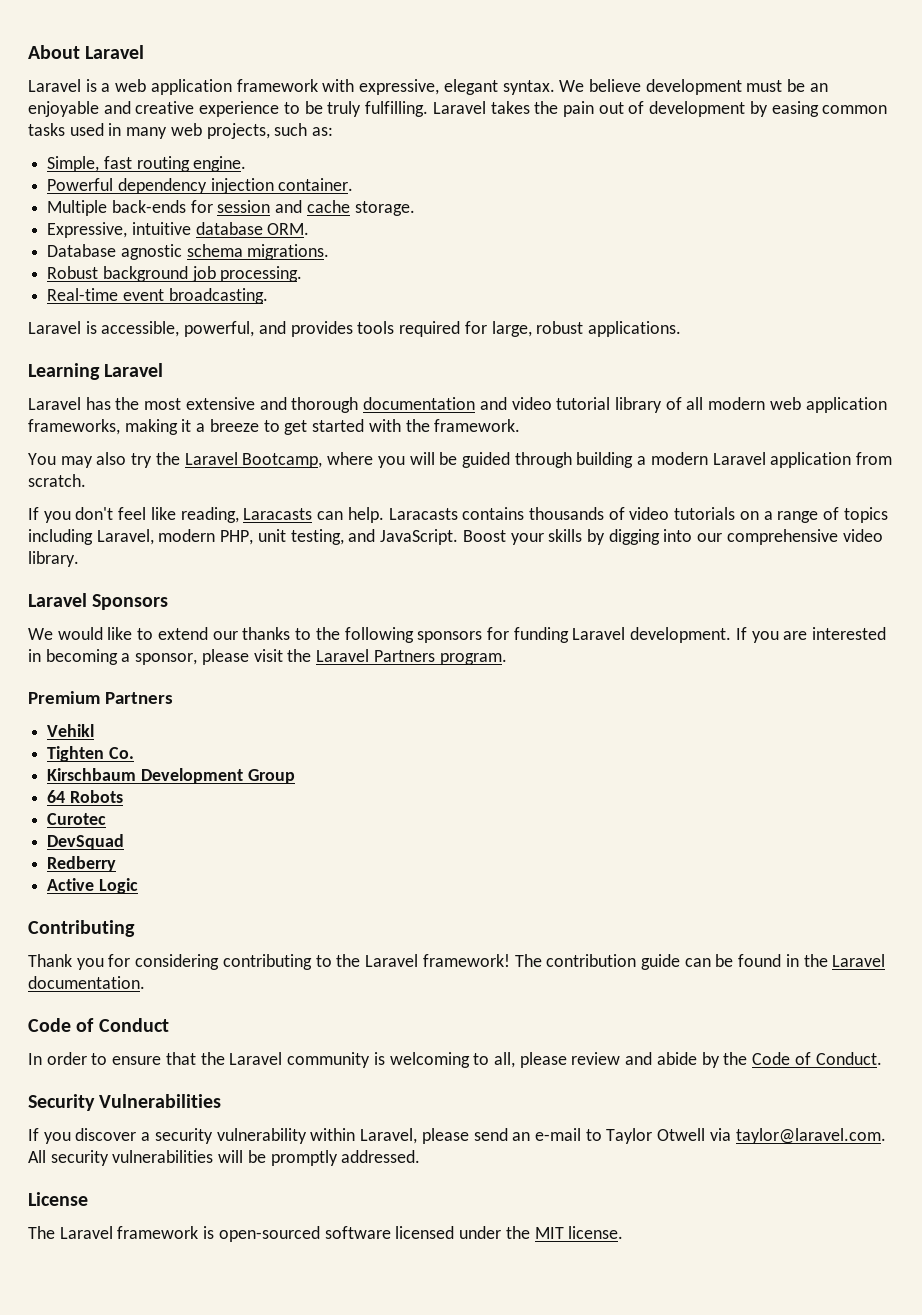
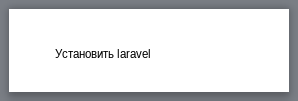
[28,45,145,59] [28,79,828,95] [28,101,888,117] [28,123,334,139] [47,156,247,172] [47,178,354,194] [47,200,415,216] [47,222,310,238] [47,244,330,260] [47,266,303,282] [47,288,268,304] [28,321,681,337] [28,363,164,380] [28,397,887,413] [28,419,521,435] [28,452,893,468] [28,474,86,487] [28,507,888,523] [28,529,883,545] [28,551,79,567] [28,593,169,610] [28,627,887,643] [28,649,507,665] [28,691,173,704] [47,724,95,737] [47,746,134,762] [47,768,295,784] [47,790,123,803] [47,813,107,825] [47,834,125,850] [47,856,117,872] [47,878,138,894] [28,920,135,937] [28,954,886,970] [28,976,145,989] [28,1018,169,1032] [28,1052,882,1068] [28,1094,222,1111] [28,1128,886,1144] [28,1150,421,1166] [28,1192,88,1206] [28,1226,624,1242] About Laravel // Laravel is a web application framework with expressive, elegant syntax. We believe development must be an enjoyable and creative experience to be truly fulfilling. Laravel takes the pain out of development by easing common tasks used in many web projects, such as: // Simple, fast routing engine. // Powerful dependency injection container. // Multiple back-ends for session and cache storage. // Expressive, intuitive database ORM. // Database agnostic schema migrations. // Robust background job processing. // Real-time event broadcasting. // Laravel is accessible, powerful, and provides tools required for large, robust applications. // Learning Laravel // Laravel has the most extensive and thorough documentation and video tutorial library of all modern web application frameworks, making it a breeze to get started with the framework. // You may also try the Laravel Bootcamp, where you will be guided through building a modern Laravel application from scratch. // If you don't feel like reading, Laracasts can help. Laracasts contains thousands of video tutorials on a range of topics including Laravel, modern PHP, unit testing, and JavaScript. Boost your skills by digging into our comprehensive video library. // Laravel Sponsors // We would like to extend our thanks to the following sponsors for funding Laravel development. If you are interested in becoming a sponsor, please visit the Laravel Partners program. // Premium Partners // Vehikl // Tighten Co. // Kirschbaum Development Group // 64 Robots // Curotec // DevSquad // Redberry // Active Logic // Contributing // Thank you for considering contributing to the Laravel framework! The contribution guide can be found in the Laravel documentation. // Code of Conduct // In order to ensure that the Laravel community is welcoming to all, please review and abide by the Code of Conduct. // Security Vulnerabilities // If you discover a security vulnerability within Laravel, please send an e-mail to Taylor Otwell via taylor@laravel.com. All security vulnerabilities will be promptly addressed. // License // The Laravel framework is open-sourced software licensed under the MIT license. -> [55,49,152,58] Установить laravel

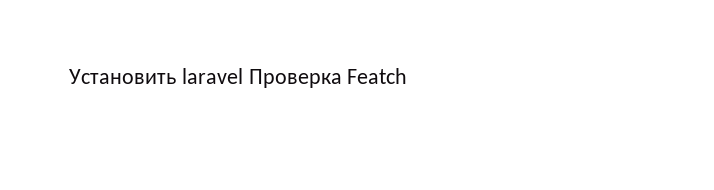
(152, 53) none -> [248,68,408,88] Проверка Featch

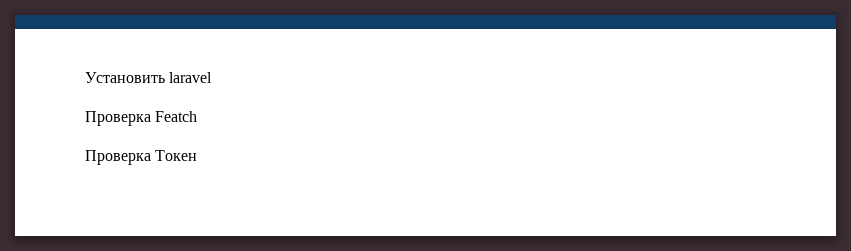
(243, 76) none -> (213, 77) //
(408, 76) none -> [85,150,198,165] // Проверка Токен

